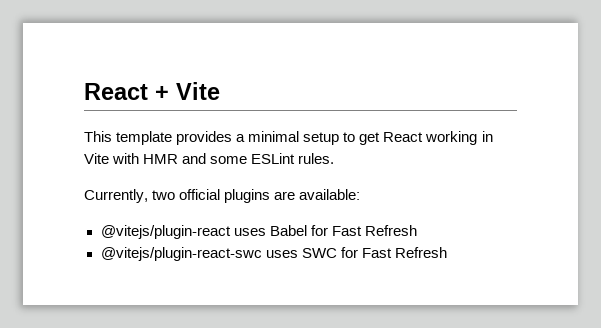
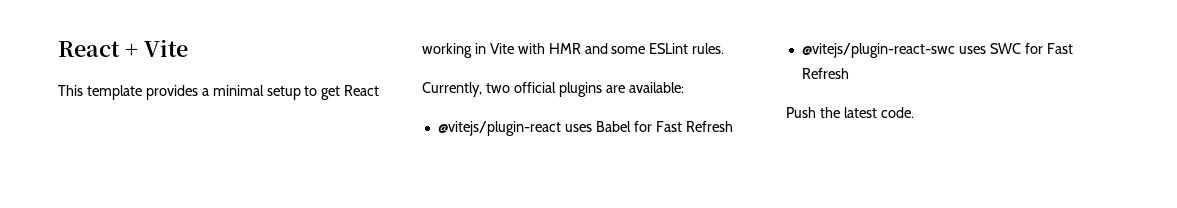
(447, 252) none -> [786,107,914,118] // Push the latest code.

